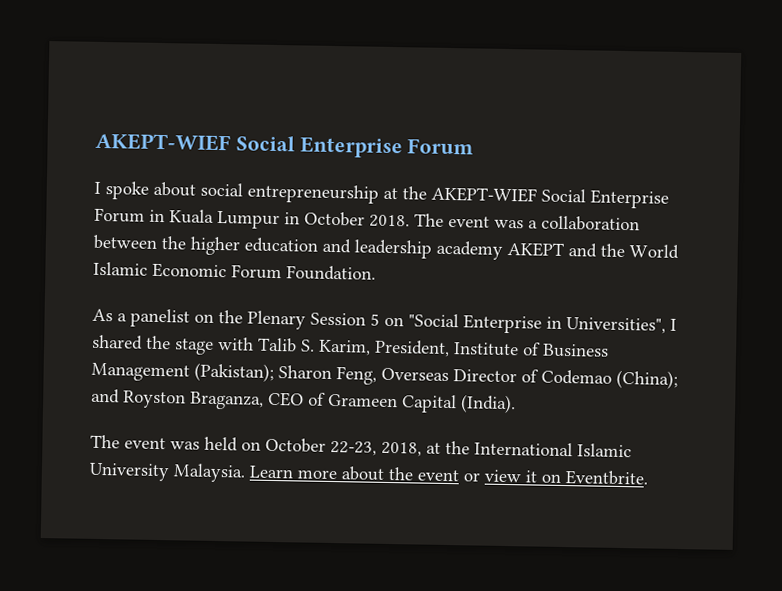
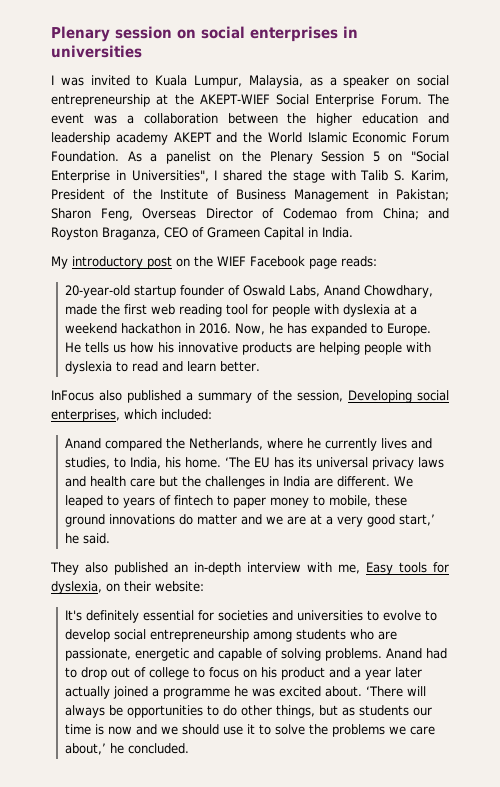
[95,132,475,159] [94,181,196,200] AKEPT-WIEF Social Enterprise Forum // I spoke about -> [51,26,358,42] [51,45,142,58] [51,75,411,88] Plenary session on social enterprises in universities // I was invited to Kuala Lumpur, Malaysia, as a speaker on
[94,207,410,230] Forum in Kuala Lumpur in October 2018. -> [380,94,422,105] Forum.
(376, 273) // -> (119, 156) none
[374,339,450,358] President, -> [51,189,152,200] President of the
[194,362,274,382] (Pakistan); -> [377,189,449,201] in Pakistan;
[616,369,678,389] (China); -> [346,208,419,220] from China;
[460,394,516,414] [90,434,632,458] [89,462,648,486] (India). // The event was held on October 22-23, 2018, at the International Islamic University Malaysia. Learn more about the event or view it on Eventbrite. -> [308,227,353,238] [51,256,377,269] [65,285,434,298] [65,304,418,317] [65,323,432,336] [65,342,432,355] [65,361,261,374] [51,390,449,403] [51,409,212,422] [65,438,433,451] [65,457,445,470] [65,476,414,489] [65,495,408,508] [65,514,436,527] [65,533,111,544] [50,562,449,575] [51,581,204,594] [65,610,438,623] [65,629,398,642] [65,648,448,661] [65,667,423,680] [65,686,427,699] [65,705,433,718] [65,724,436,737] [65,743,190,755] in India. // My introductory post on the WIEF Facebook page reads: // 20-year-old startup founder of Oswald Labs, Anand Chowdhary, made the first web reading tool for people with dyslexia at a weekend hackathon in 2016. Now, he has expanded to Europe. He tells us how his innovative products are helping people with dyslexia to read and learn better. // InFocus also published a summary of the session, Developing social enterprises, which included: // Anand compared the Netherlands, where he currently lives and studies, to India, his home. ‘The EU has its universal privacy laws and health care but the challenges in India are different. We leaped to years of fintech to paper money to mobile, these ground innovations do matter and we are at a very good start,’ he said. // They also published an in-depth interview with me, Easy tools for dyslexia, on their website: // It's definitely essential for societies and universities to evolve to develop social entrepreneurship among students who are passionate, energetic and capable of solving problems. Anand had to drop out of college to focus on his product and a year later actually joined a programme he was excited about. ‘There will always be opportunities to do other things, but as students our time is now and we should use it to solve the problems we care about,’ he concluded.

